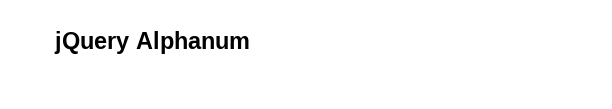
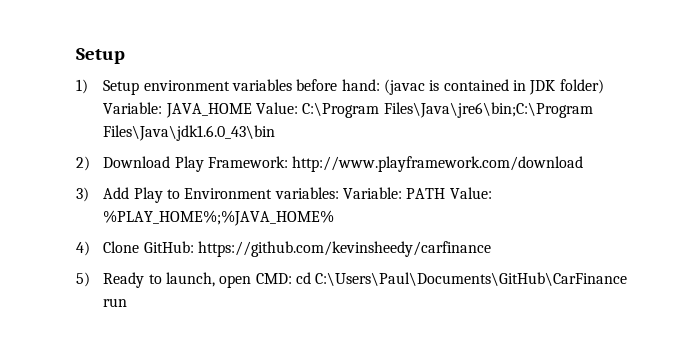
[54,31,250,54] jQuery Alphanum -> [76,48,125,64] [76,79,604,95] [103,102,593,118] [103,125,276,141] [76,156,584,172] [76,187,492,203] [103,210,335,226] [76,241,491,257] [76,272,628,288] [103,298,128,307] Setup // 1) Setup environment variables before hand: (javac is contained in JDK folder) Variable: JAVA_HOME Value: C:\Program Files\Java\jre6\bin;C:\Program Files\Java\jdk1.6.0_43\bin // 2) Download Play Framework: http://www.playframework.com/download // 3) Add Play to Environment variables: Variable: PATH Value: %PLAY_HOME%;%JAVA_HOME% // 4) Clone GitHub: https://github.com/kevinsheedy/carfinance // 5) Ready to launch, open CMD: cd C:\Users\Paul\Documents\GitHub\CarFinance run

